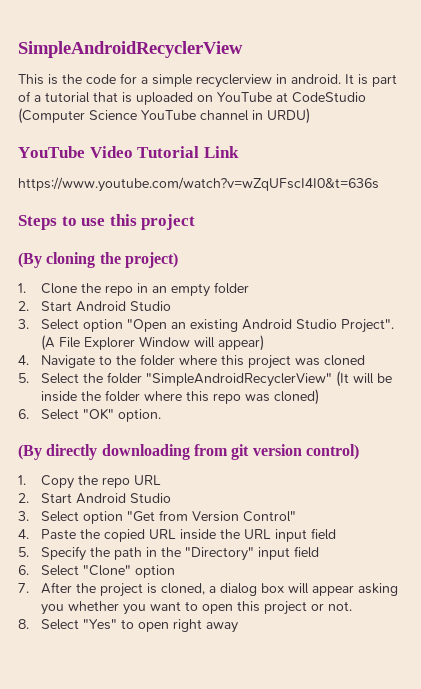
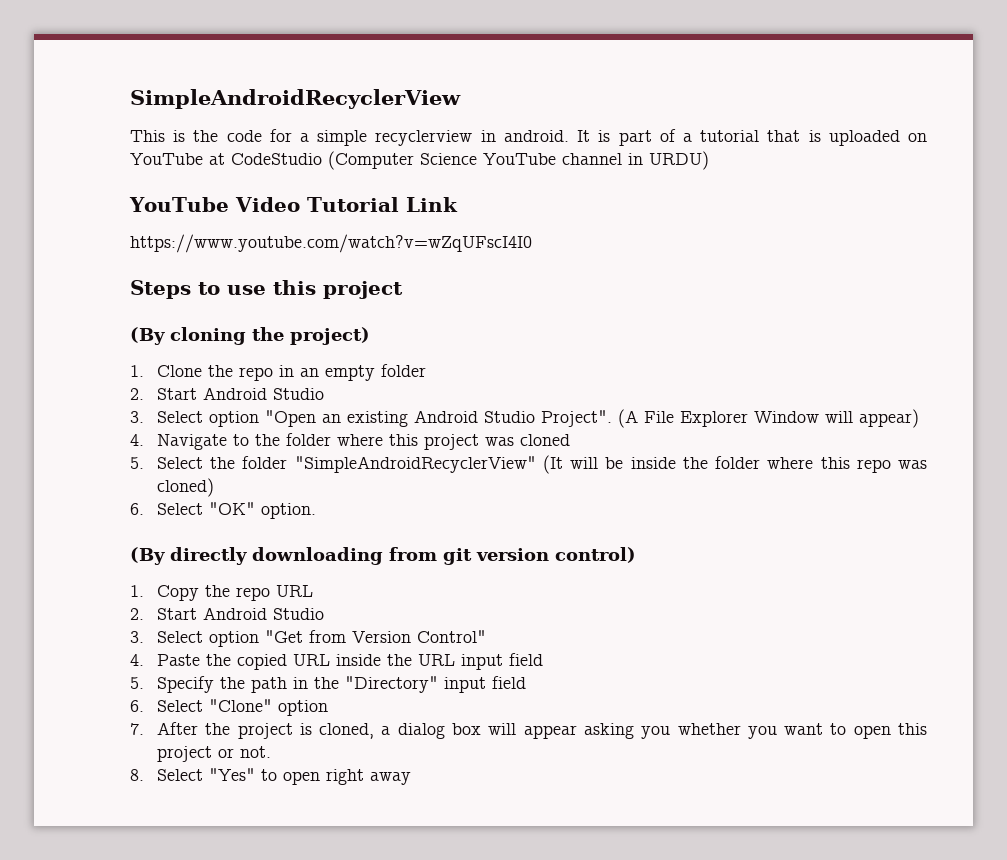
[18,177,379,192] https://www.youtube.com/watch?v=wZqUFscI4I0&t=636s -> [130,234,532,253] https://www.youtube.com/watch?v=wZqUFscI4I0

